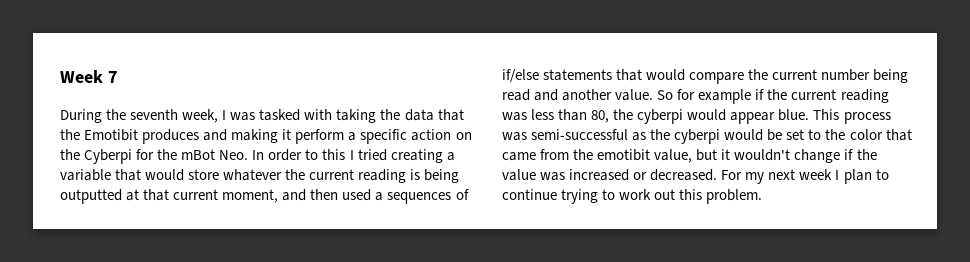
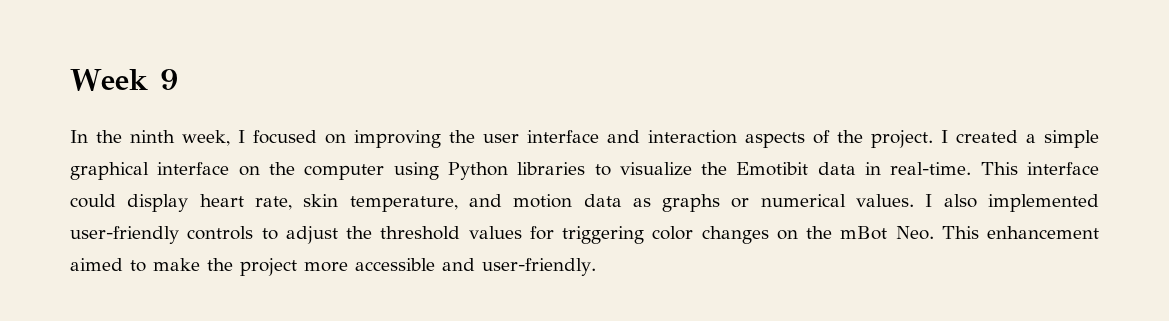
[107,71,118,83] [60,109,464,123] [60,129,472,144] [60,149,455,164] [60,169,460,183] [60,189,469,204] [502,69,909,84] [502,89,889,104] [502,109,891,124] [502,129,912,144] [502,149,877,163] [502,169,889,184] [502,189,763,204] 7 // During the seventh week, I was tasked with taking the data that the Emotibit produces and making it perform a specific action on the Cyberpi for the mBot Neo. In order to this I tried creating a variable that would store whatever the current reading is being outputted at that current moment, and then used a sequences of if/else statements that would compare the current number being read and another value. So for example if the current reading was less than 80, the cyberpi would appear blue. This process was semi-successful as the cyberpi would be set to the color that came from the emotibit value, but it wouldn't change if the value was increased or decreased. For my next week I plan to continue trying to work out this problem. -> [159,69,178,90] [70,130,1099,148] [70,162,1099,180] [70,194,1099,212] [70,226,1099,244] [70,258,596,276] 9 // In the ninth week, I focused on improving the user interface and interaction aspects of the project. I created a simple graphical interface on the computer using Python libraries to visualize the Emotibit data in real-time. This interface could display heart rate, skin temperature, and motion data as graphs or numerical values. I also implemented user-friendly controls to adjust the threshold values for triggering color changes on the mBot Neo. This enhancement aimed to make the project more accessible and user-friendly.

